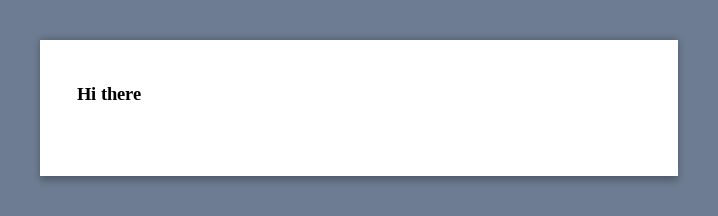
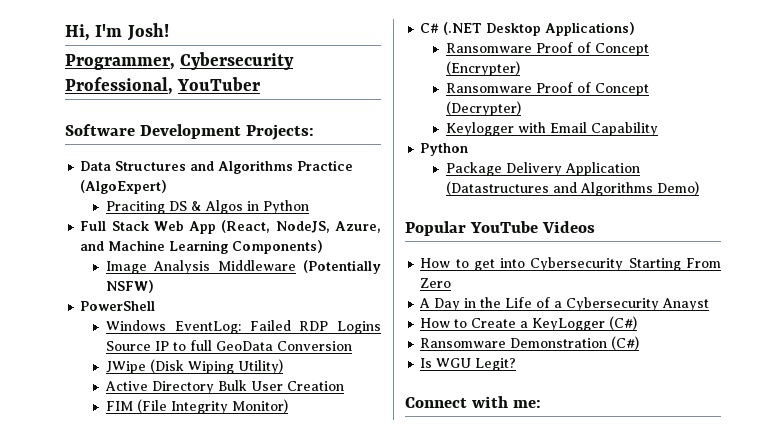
[77,87,141,100] Hi there -> [65,23,169,41] [65,52,295,70] [65,77,261,95] [65,124,314,140] [80,160,354,174] [80,180,168,194] [106,200,310,214] [80,220,381,234] [80,240,324,254] [106,260,381,274] [106,280,155,293] [80,301,156,311] [106,320,381,334] [106,340,353,351] [106,359,284,374] [105,380,345,394] [106,399,289,414] [420,22,636,36] [446,42,650,56] [446,61,521,76] [446,82,650,96] [446,101,522,116] [446,122,659,136] [420,143,469,156] [446,162,641,176] [446,181,700,196] [405,221,595,236] [420,257,721,271] [420,278,452,288] [419,297,710,311] [420,316,638,331] [420,336,640,350] [420,358,517,371] [405,396,541,408] Hi, I'm Josh! // Programmer, Cybersecurity Professional, YouTuber // Software Development Projects: // Data Structures and Algorithms Practice (AlgoExpert) // Praciting DS & Algos in Python // Full Stack Web App (React, NodeJS, Azure, and Machine Learning Components) // Image Analysis Middleware (Potentially NSFW) // PowerShell // Windows EventLog: Failed RDP Logins Source IP to full GeoData Conversion // JWipe (Disk Wiping Utility) // Active Directory Bulk User Creation // FIM (File Integrity Monitor) // C# (.NET Desktop Applications) // Ransomware Proof of Concept (Encrypter) // Ransomware Proof of Concept (Decrypter) // Keylogger with Email Capability // Python // Package Delivery Application (Datastructures and Algorithms Demo) // Popular YouTube Videos // How to get into Cybersecurity Starting From Zero // A Day in the Life of a Cybersecurity Anayst // How to Create a KeyLogger (C#) // Ransomware Demonstration (C#) // Is WGU Legit? // Connect with me:

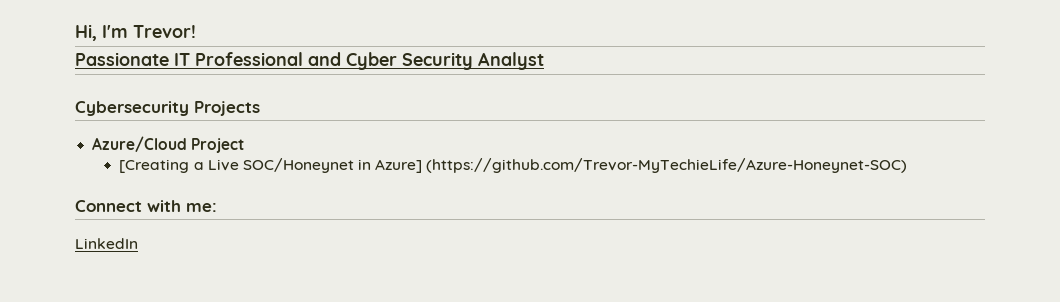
[126,23,169,41] [65,52,295,70] [65,77,261,95] [65,124,314,140] [80,160,354,174] [80,180,168,194] [106,200,310,214] [80,220,381,234] [80,240,324,254] [106,260,381,274] [106,280,155,293] [80,301,156,311] [106,320,381,334] [106,340,353,351] [106,359,284,374] [105,380,345,394] [106,399,289,414] [420,22,636,36] [446,42,650,56] [446,61,521,76] [446,82,650,96] [446,101,522,116] [446,122,659,136] [420,143,469,156] [446,162,641,176] [446,181,700,196] [405,221,595,236] [420,257,721,271] [420,278,452,288] [419,297,710,311] [420,316,638,331] [420,336,640,350] [420,358,517,371] Josh! // Programmer, Cybersecurity Professional, YouTuber // Software Development Projects: // Data Structures and Algorithms Practice (AlgoExpert) // Praciting DS & Algos in Python // Full Stack Web App (React, NodeJS, Azure, and Machine Learning Components) // Image Analysis Middleware (Potentially NSFW) // PowerShell // Windows EventLog: Failed RDP Logins Source IP to full GeoData Conversion // JWipe (Disk Wiping Utility) // Active Directory Bulk User Creation // FIM (File Integrity Monitor) // C# (.NET Desktop Applications) // Ransomware Proof of Concept (Encrypter) // Ransomware Proof of Concept (Decrypter) // Keylogger with Email Capability // Python // Package Delivery Application (Datastructures and Algorithms Demo) // Popular YouTube Videos // How to get into Cybersecurity Starting From Zero // A Day in the Life of a Cybersecurity Anayst // How to Create a KeyLogger (C#) // Ransomware Demonstration (C#) // Is WGU Legit? -> [133,25,196,38] [75,52,544,70] [75,101,260,116] [92,136,245,153] [119,158,908,173] Trevor! // Passionate IT Professional and Cyber Security Analyst // Cybersecurity Projects // Azure/Cloud Project // [Creating a Live SOC/Honeynet in Azure] (https://github.com/Trevor-MyTechieLife/Azure-Honeynet-SOC)
(541, 404) none -> [75,238,138,249] // LinkedIn

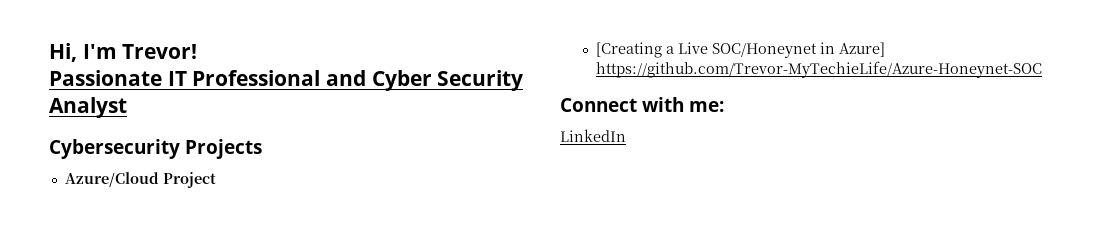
[426,158,908,173] (https://github.com/Trevor-MyTechieLife/Azure-Honeynet-SOC) -> [596,61,1043,78] https://github.com/Trevor-MyTechieLife/Azure-Honeynet-SOC

